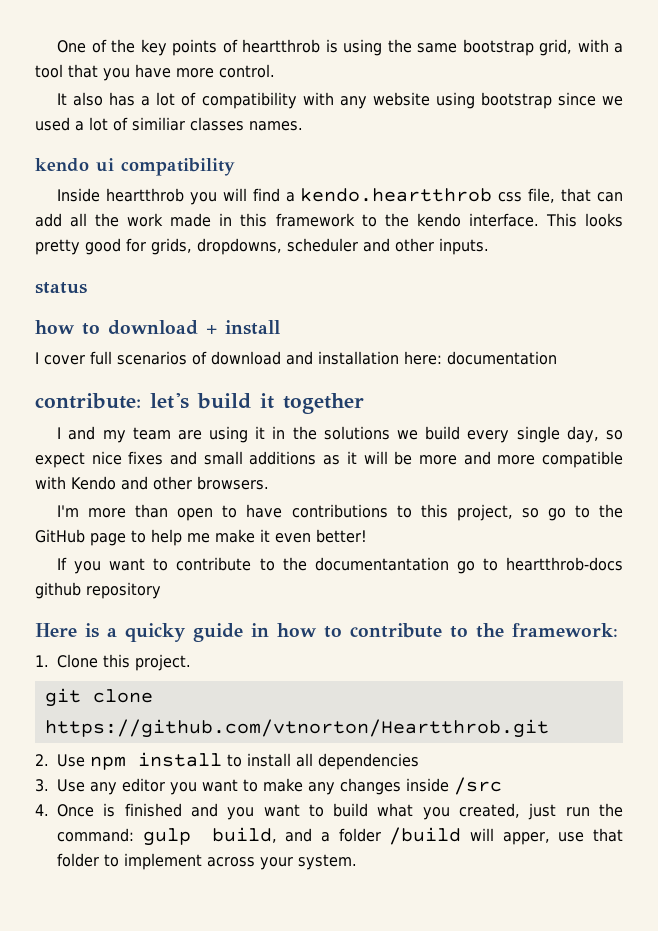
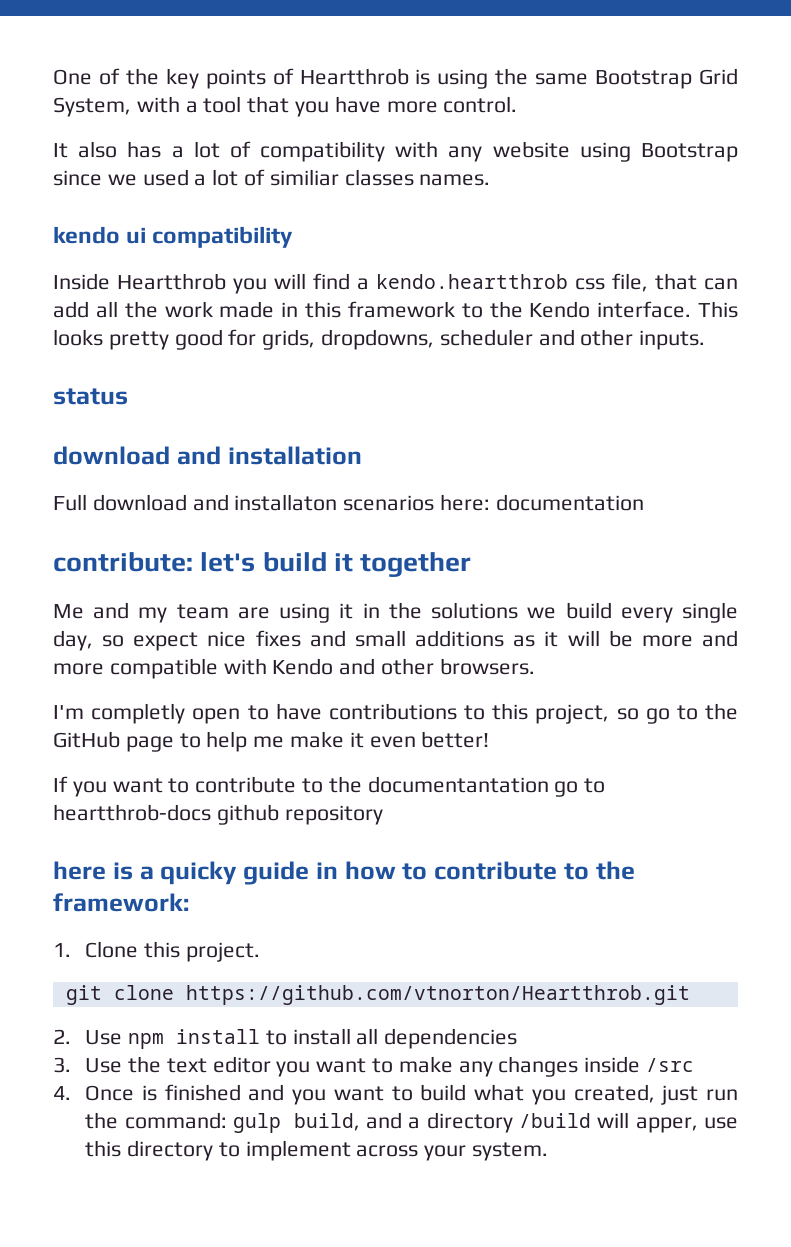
[242,39,321,53] heartthrob -> [299,68,409,85] Heartthrob
[462,39,573,56] bootstrap grid, -> [595,68,738,89] [53,97,131,117] Bootstrap Grid System,
[480,92,552,109] bootstrap -> [641,143,738,162] Bootstrap
[106,188,185,202] heartthrob -> [117,273,226,290] Heartthrob
[416,213,461,227] kendo -> [529,301,591,318] Kendo
[35,320,280,335] [35,351,399,365] how to download + install // I cover full scenarios of download and installation -> [53,446,362,465] [53,494,435,511] download and installation // Full download and installaton scenarios
[57,427,62,439] I -> [53,604,84,619] Me
[88,504,169,518] more than -> [91,703,186,724] completly
[35,623,77,637] Here -> [53,861,106,880] here
[90,782,117,795] any -> [128,1056,207,1073] the text
[338,828,381,842] folder -> [426,1112,513,1133] directory
[593,828,623,842] [57,853,99,867] that folder -> [85,1140,214,1161] this directory

